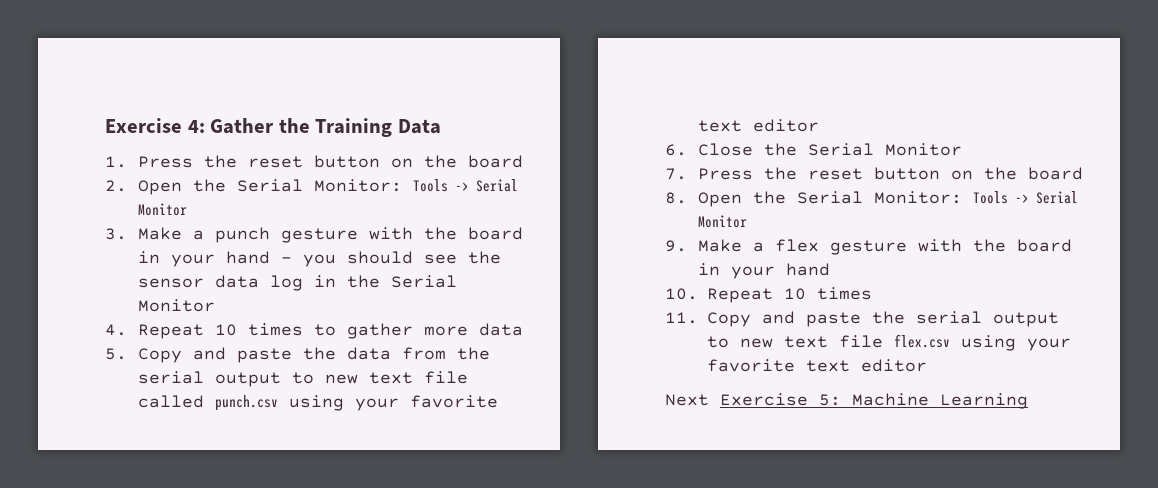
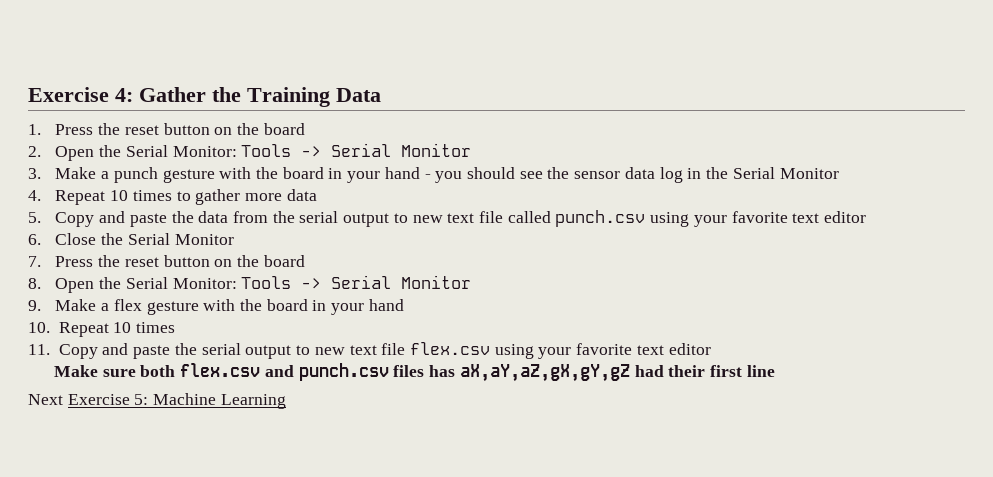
(927, 365) none -> [53,363,775,382] // Make sure both flex.csv and punch.csv files has aX,aY,aZ,gX,gY,gZ had their first line

